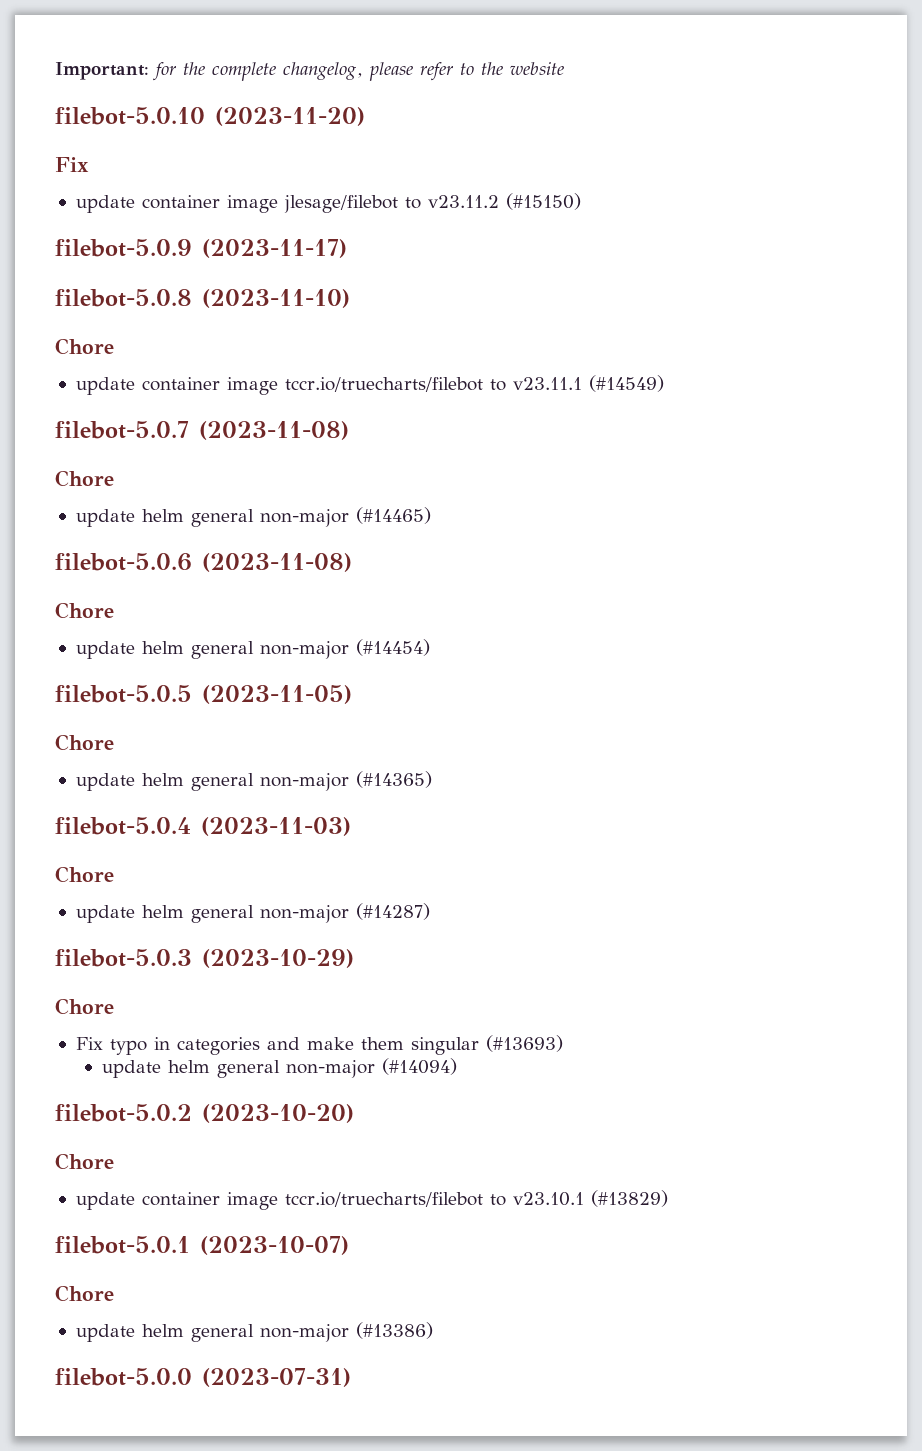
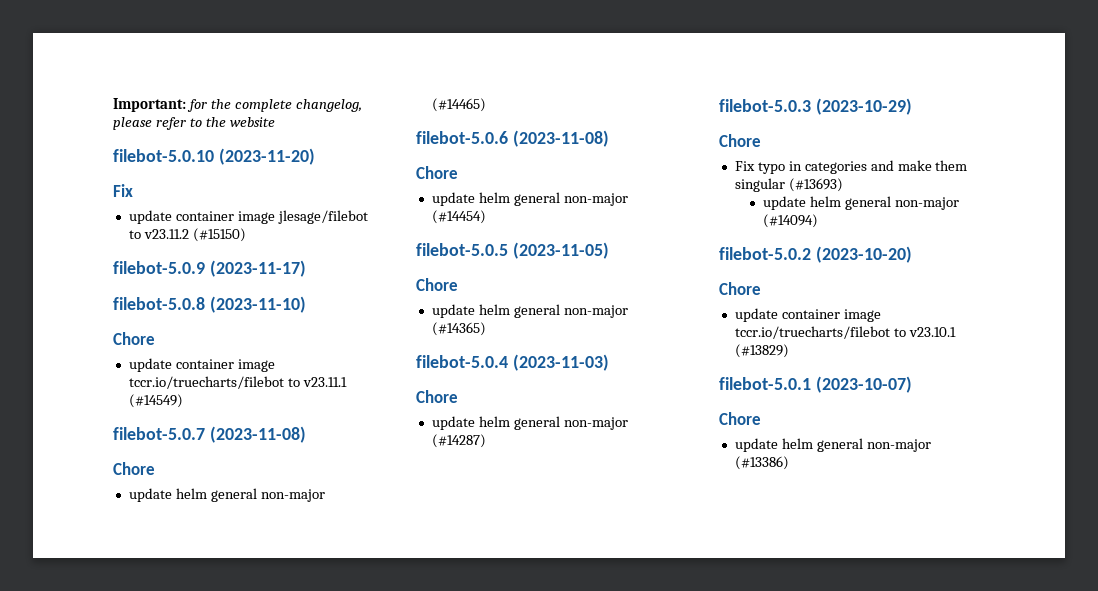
[55,1368,351,1387] // filebot-5.0.0 (2023-07-31) -> (789, 463) none

